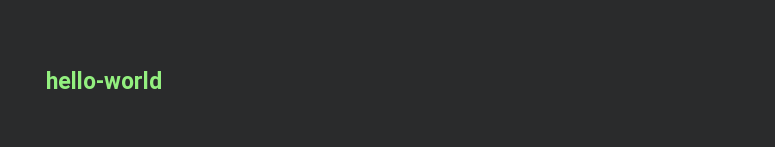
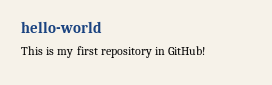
(162, 80) none -> [21,46,206,58] // This is my first repository in GitHub!

